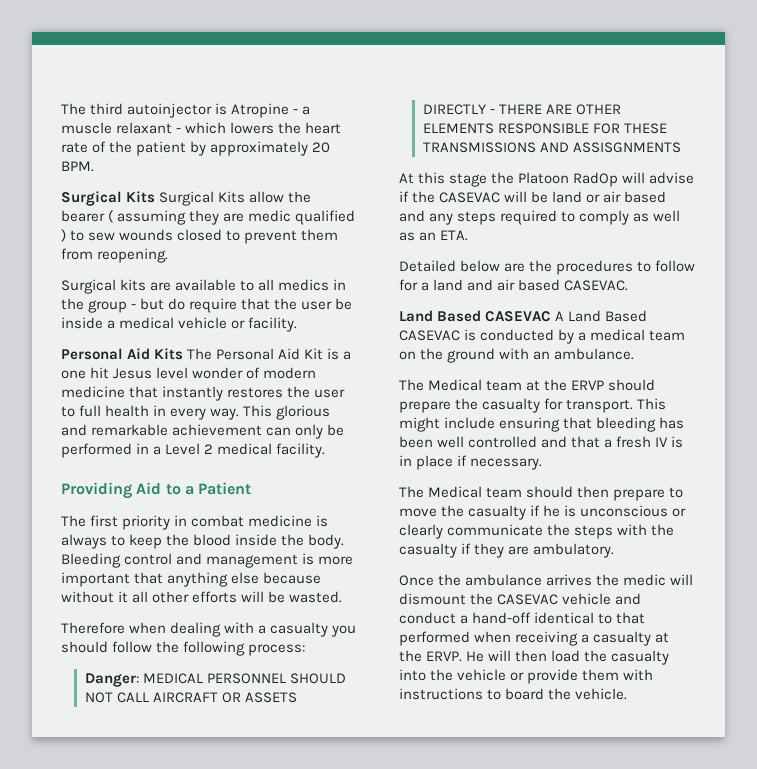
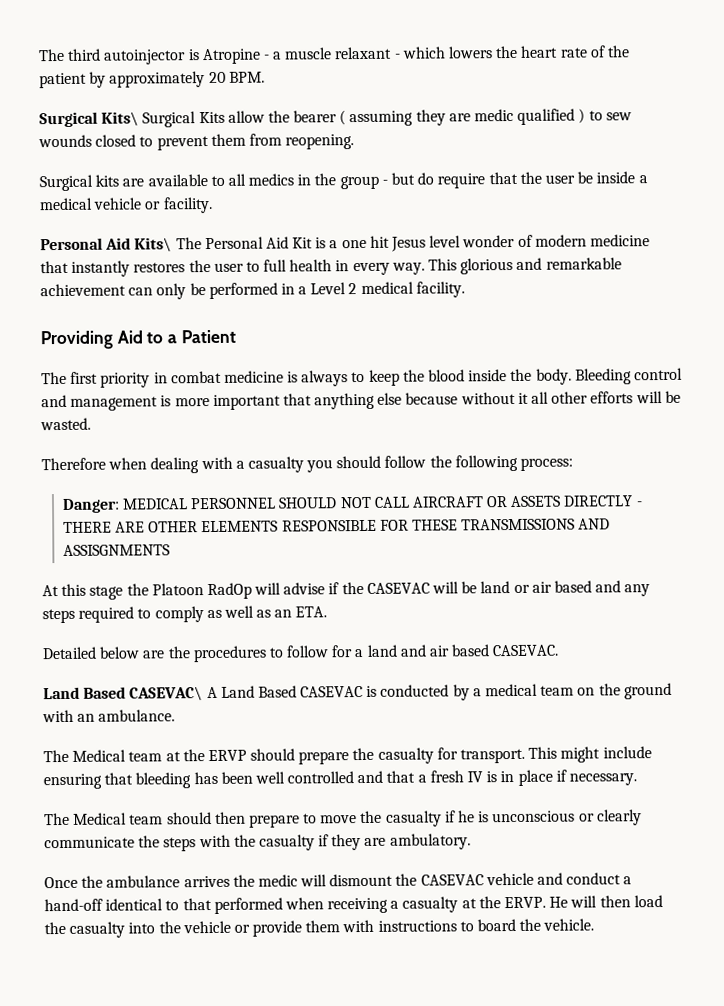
[126,191,156,203] Kits -> [101,111,140,126] Kits\
[154,348,184,360] Kits -> [134,237,173,252] Kits\
[485,311,552,322] CASEVAC -> [129,686,204,701] CASEVAC\

